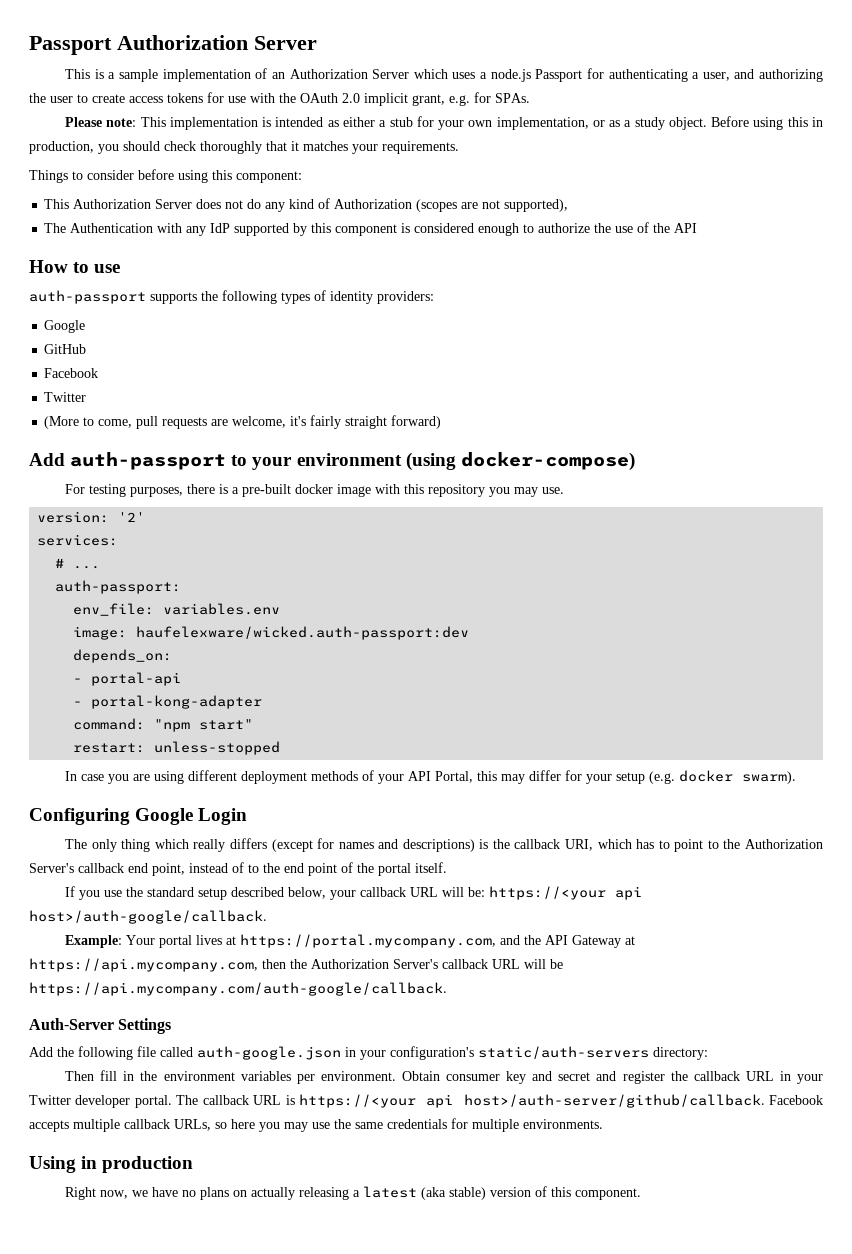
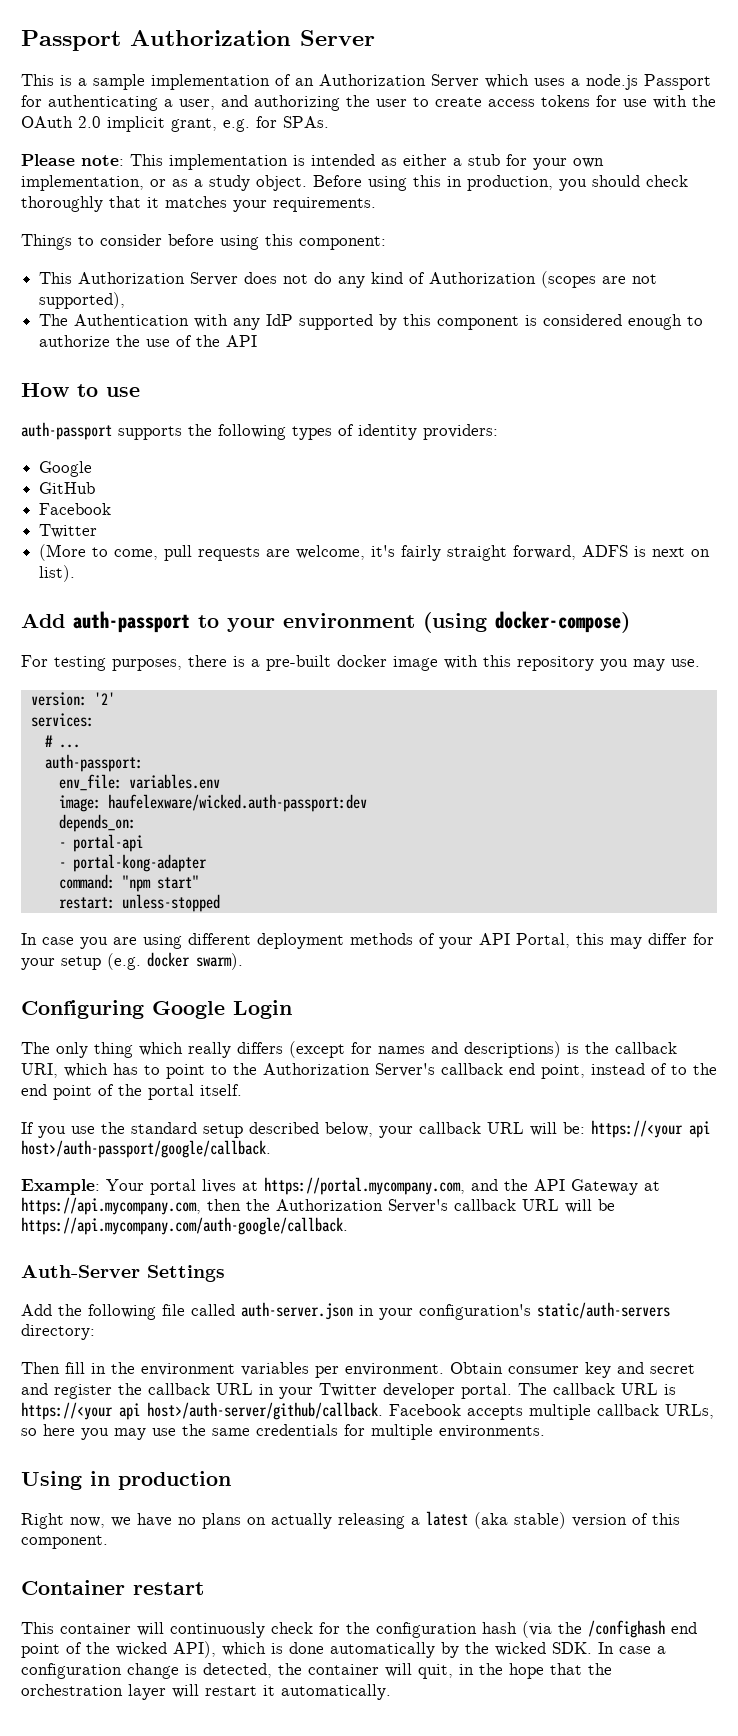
[391,415,442,429] forward) -> [513,545,711,560] [39,565,76,582] forward, ADFS is next on list).
[29,910,267,924] host>/auth-google/callback. -> [21,1140,271,1158] host>/auth-passport/google/callback.
[197,1046,341,1060] auth-google.json -> [241,1302,353,1320] auth-server.json
(642, 1194) none -> [21,1580,204,1595] [21,1620,697,1638] [21,1641,666,1658] [21,1663,612,1679] [21,1684,391,1700] // Container restart // This container will continuously check for the configuration hash (via the /confighash end point of the wicked API), which is done automatically by the wicked SDK. In case a configuration change is detected, the container will quit, in the hope that the orchestration layer will restart it automatically.

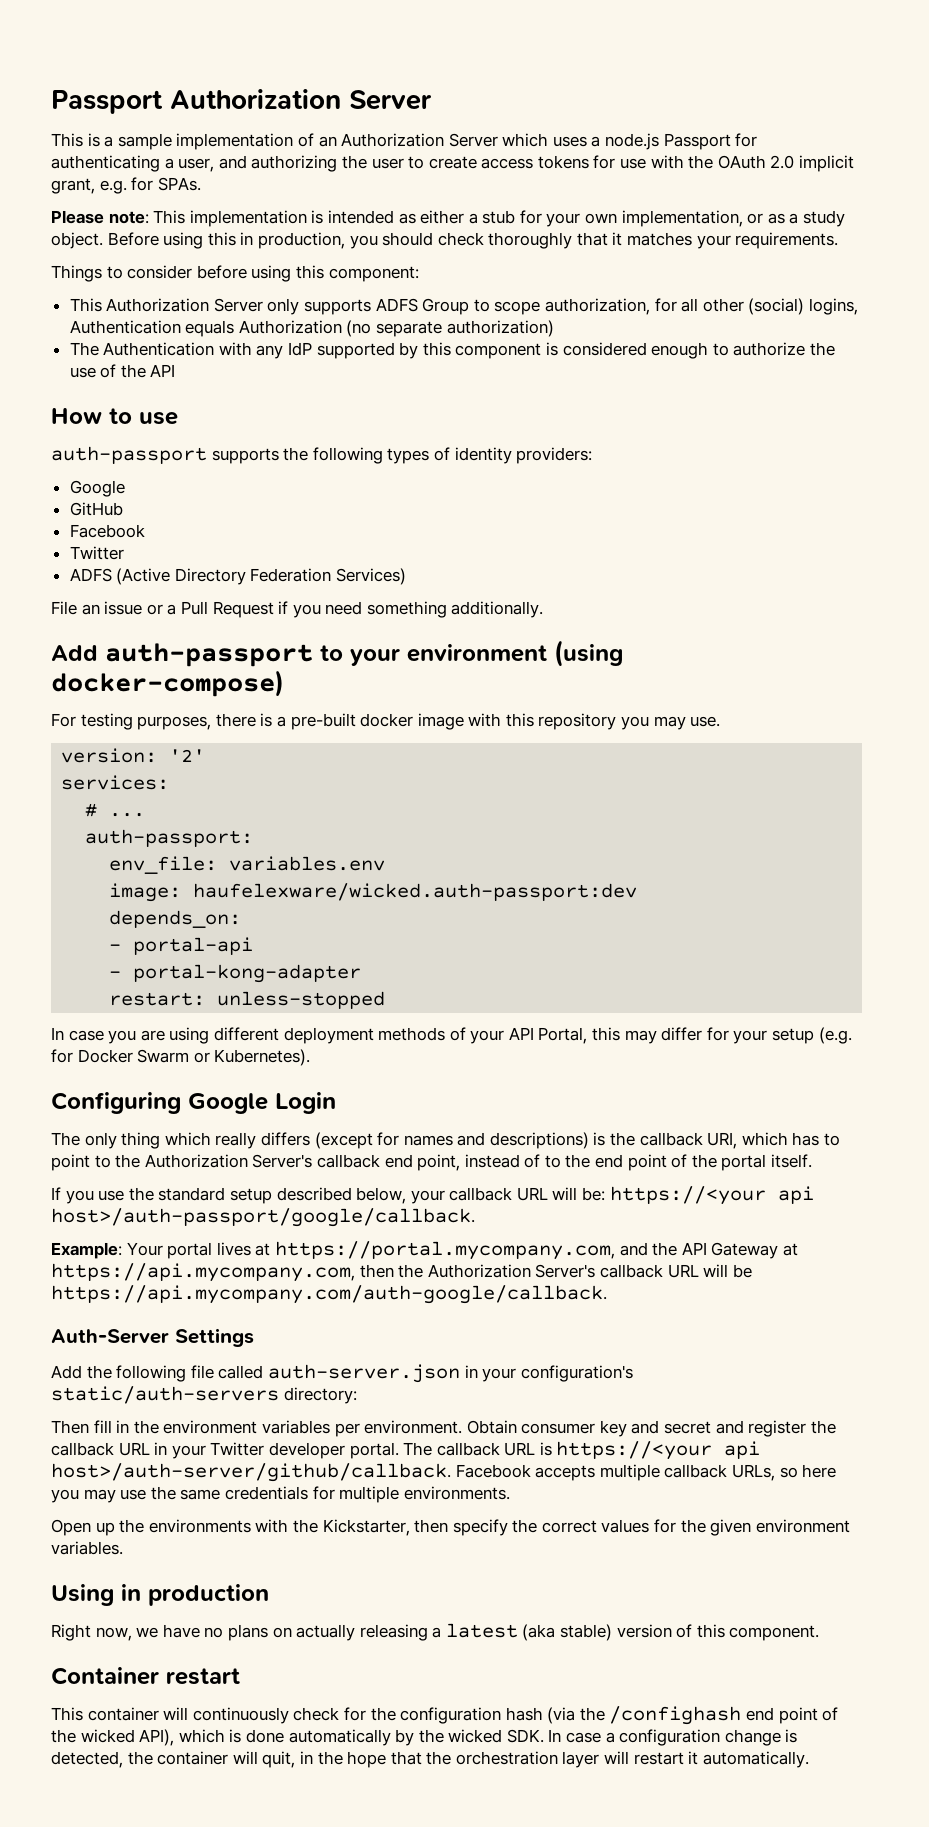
[244,271,658,288] [39,292,126,309] does not do any kind of Authorization (scopes are not supported), -> [267,298,858,315] [69,320,554,337] only supports ADFS Group to scope authorization, for all other (social) logins, Authentication equals Authorization (no separate authorization)
[39,544,711,561] [39,565,76,582] (More to come, pull requests are welcome, it's fairly straight forward, ADFS is next on list). -> [69,568,407,585] [51,601,544,618] ADFS (Active Directory Federation Services) // File an issue or a Pull Request if you need something additionally.
[58,874,199,892] // command: "npm start" -> (362, 973) none
[147,952,243,970] docker swarm). -> [51,1049,311,1066] for Docker Swarm or Kubernetes).
(545, 1431) none -> [51,1519,850,1536] [51,1541,123,1555] // Open up the environments with the Kickstarter, then specify the correct values for the given environment variables.

